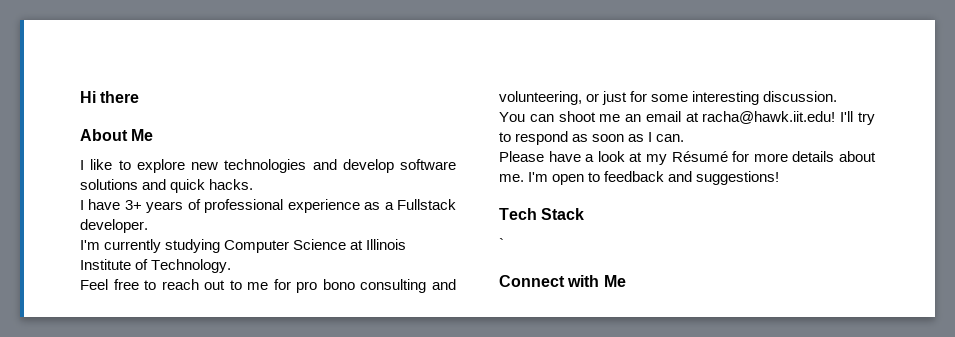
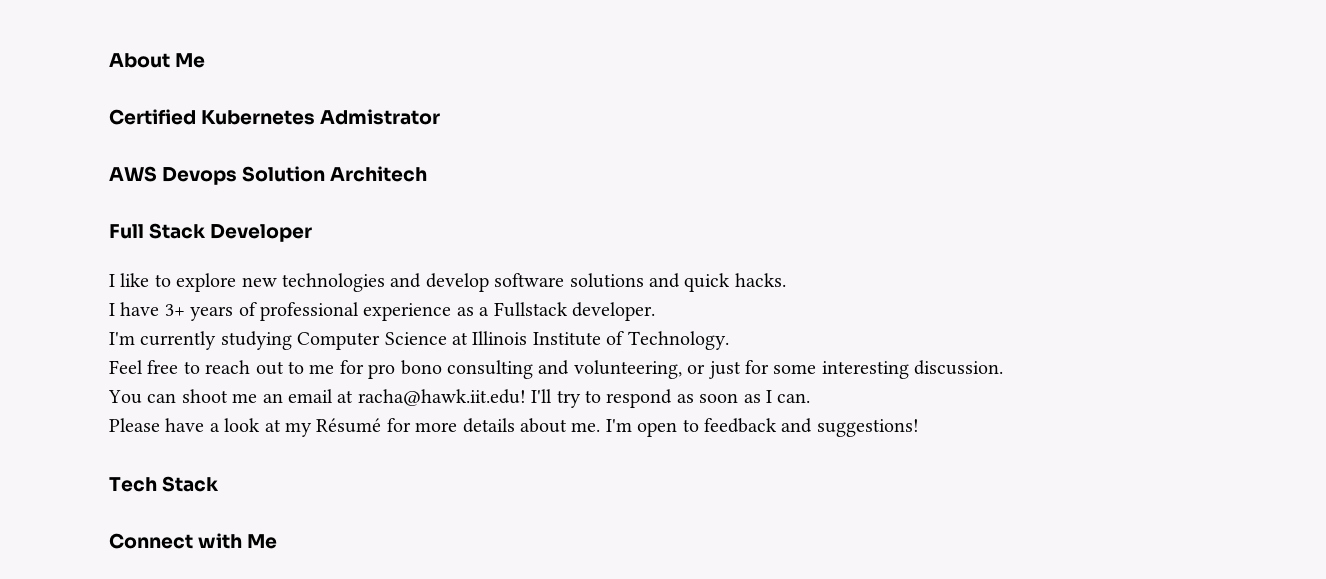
[80,91,140,103] Hi there // -> (109, 60) none
(154, 135) none -> [109,109,441,125] [109,166,428,185] [109,223,313,242] // Certified Kubernetes Admistrator // AWS Devops Solution Architech // Full Stack Developer
[499,238,504,249] // ` -> (220, 484) none

